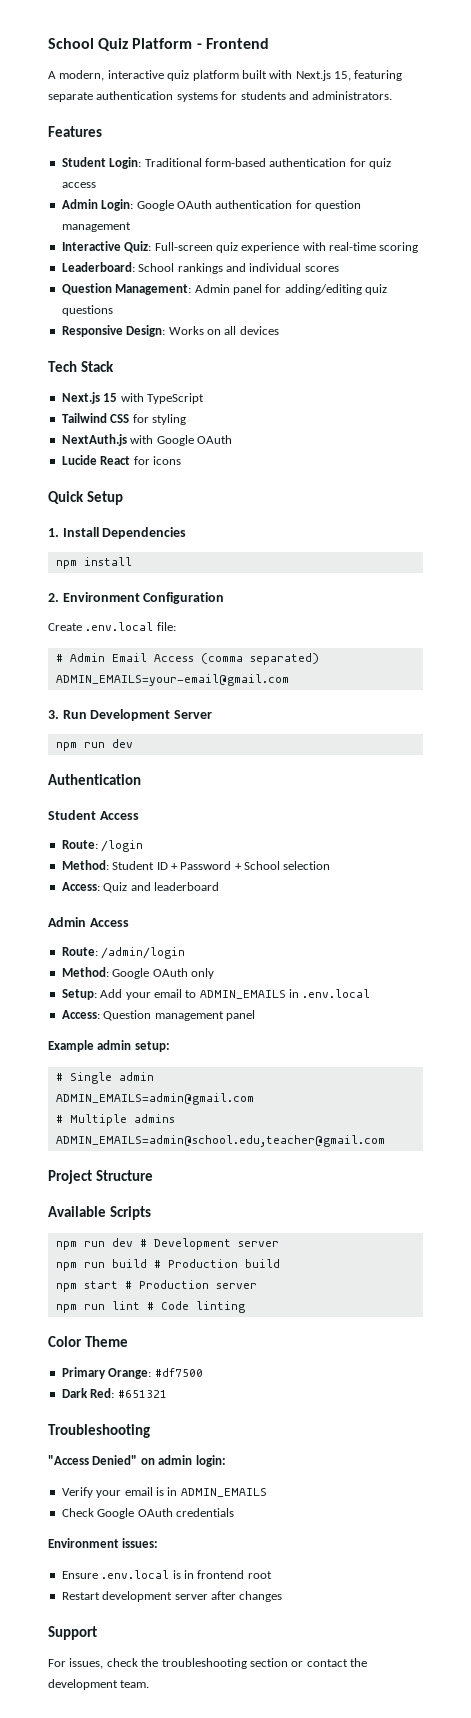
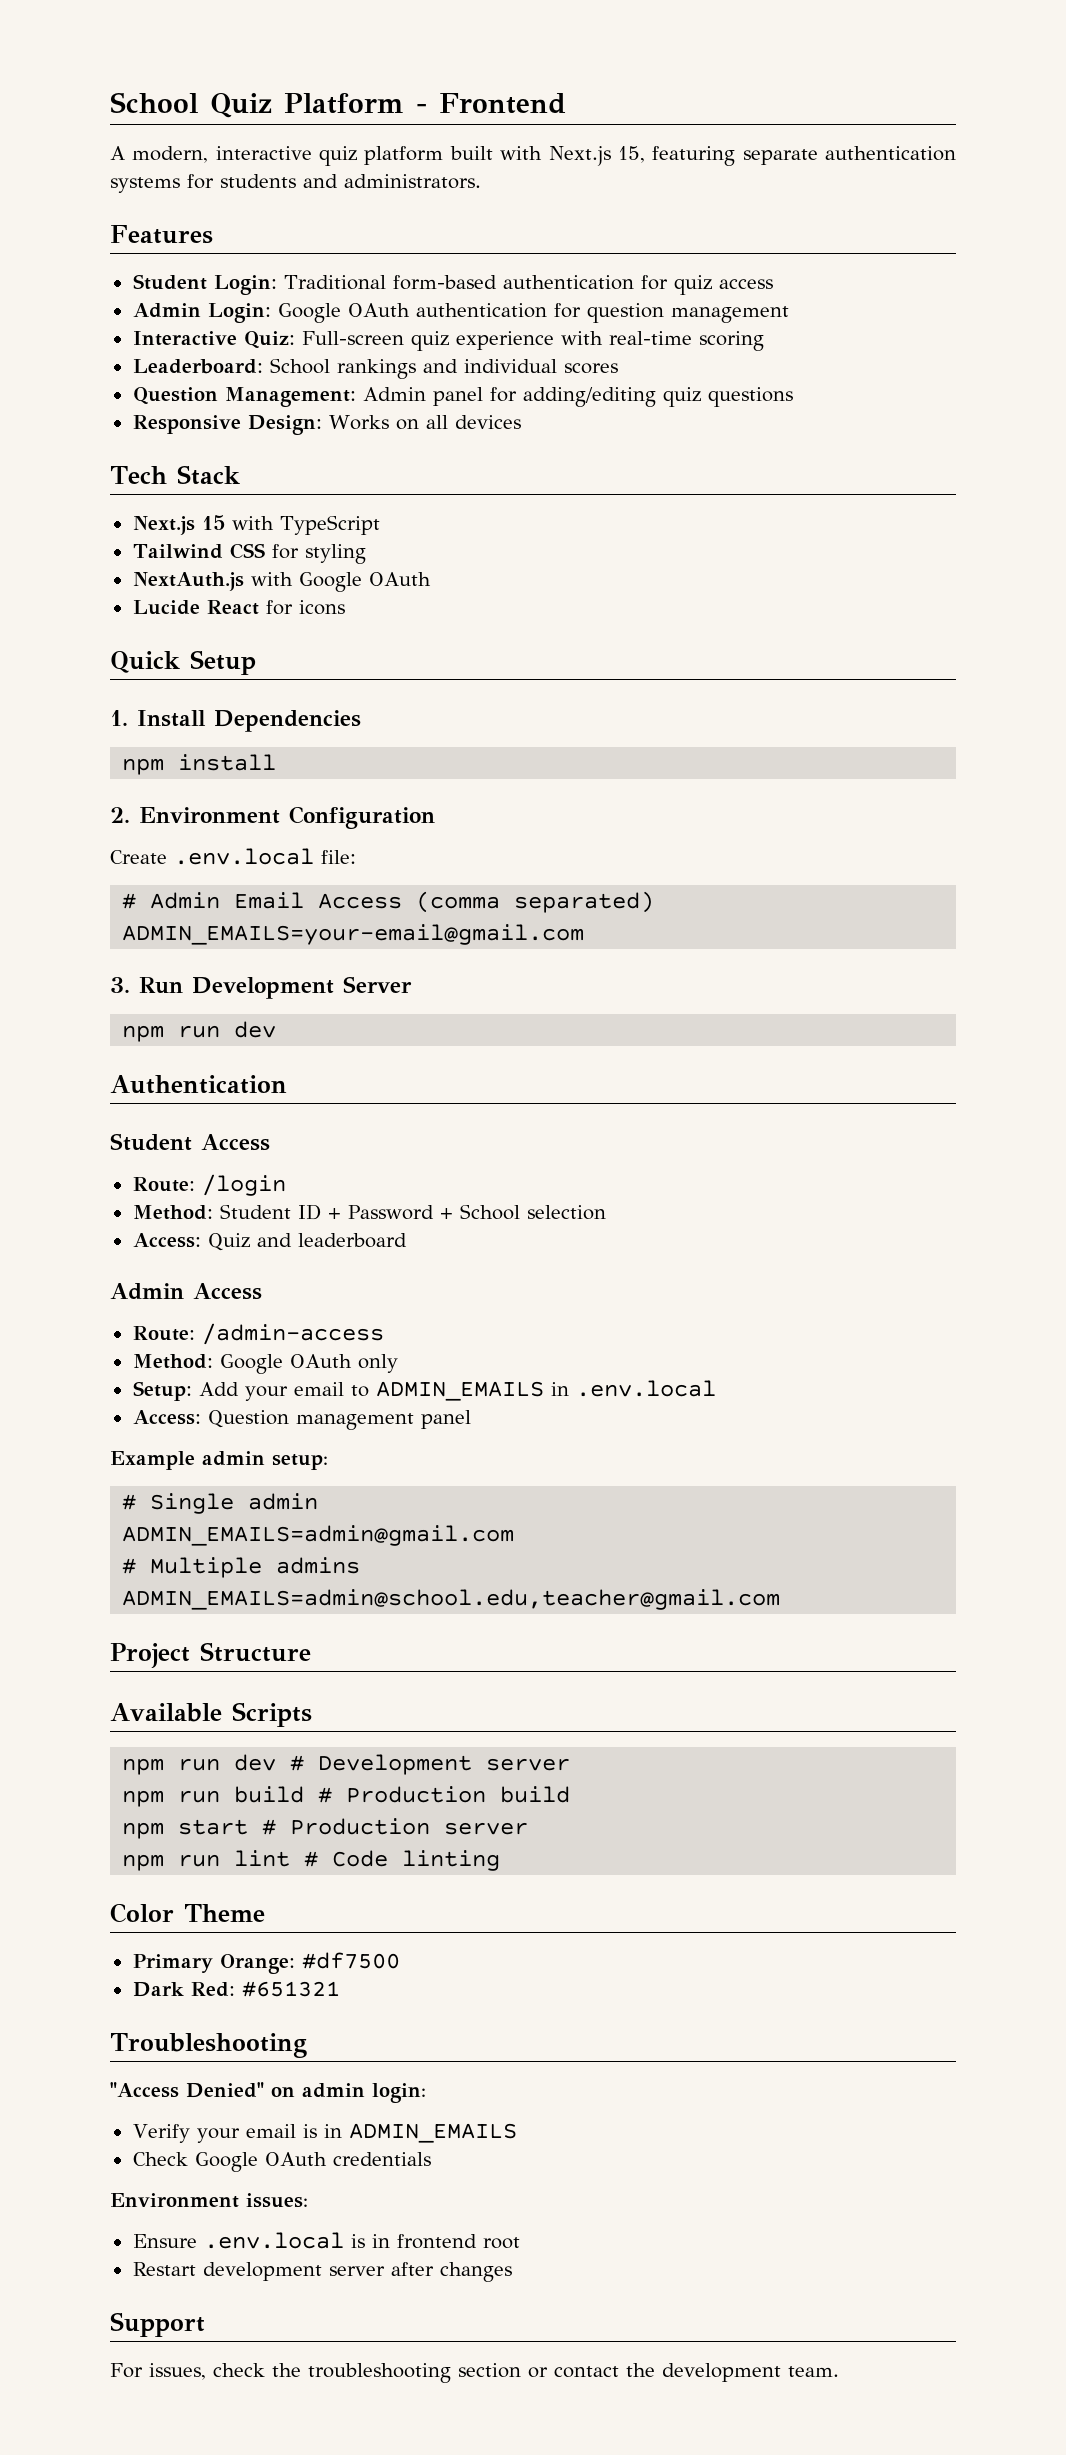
[101,947,186,959] /admin/login -> [201,1323,384,1345] /admin-access

